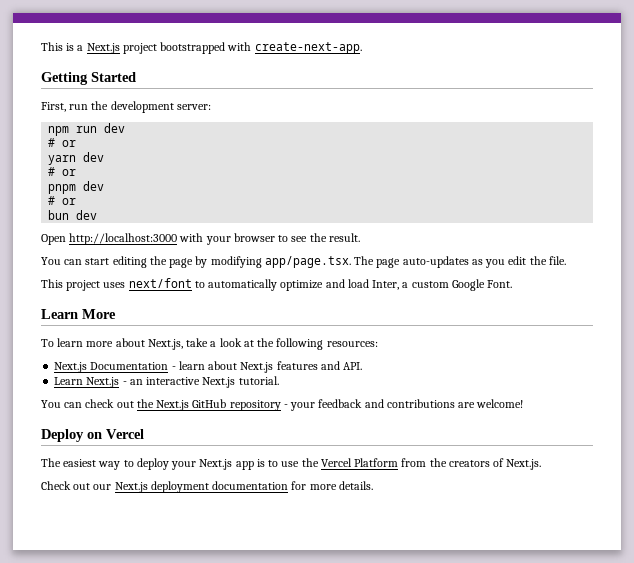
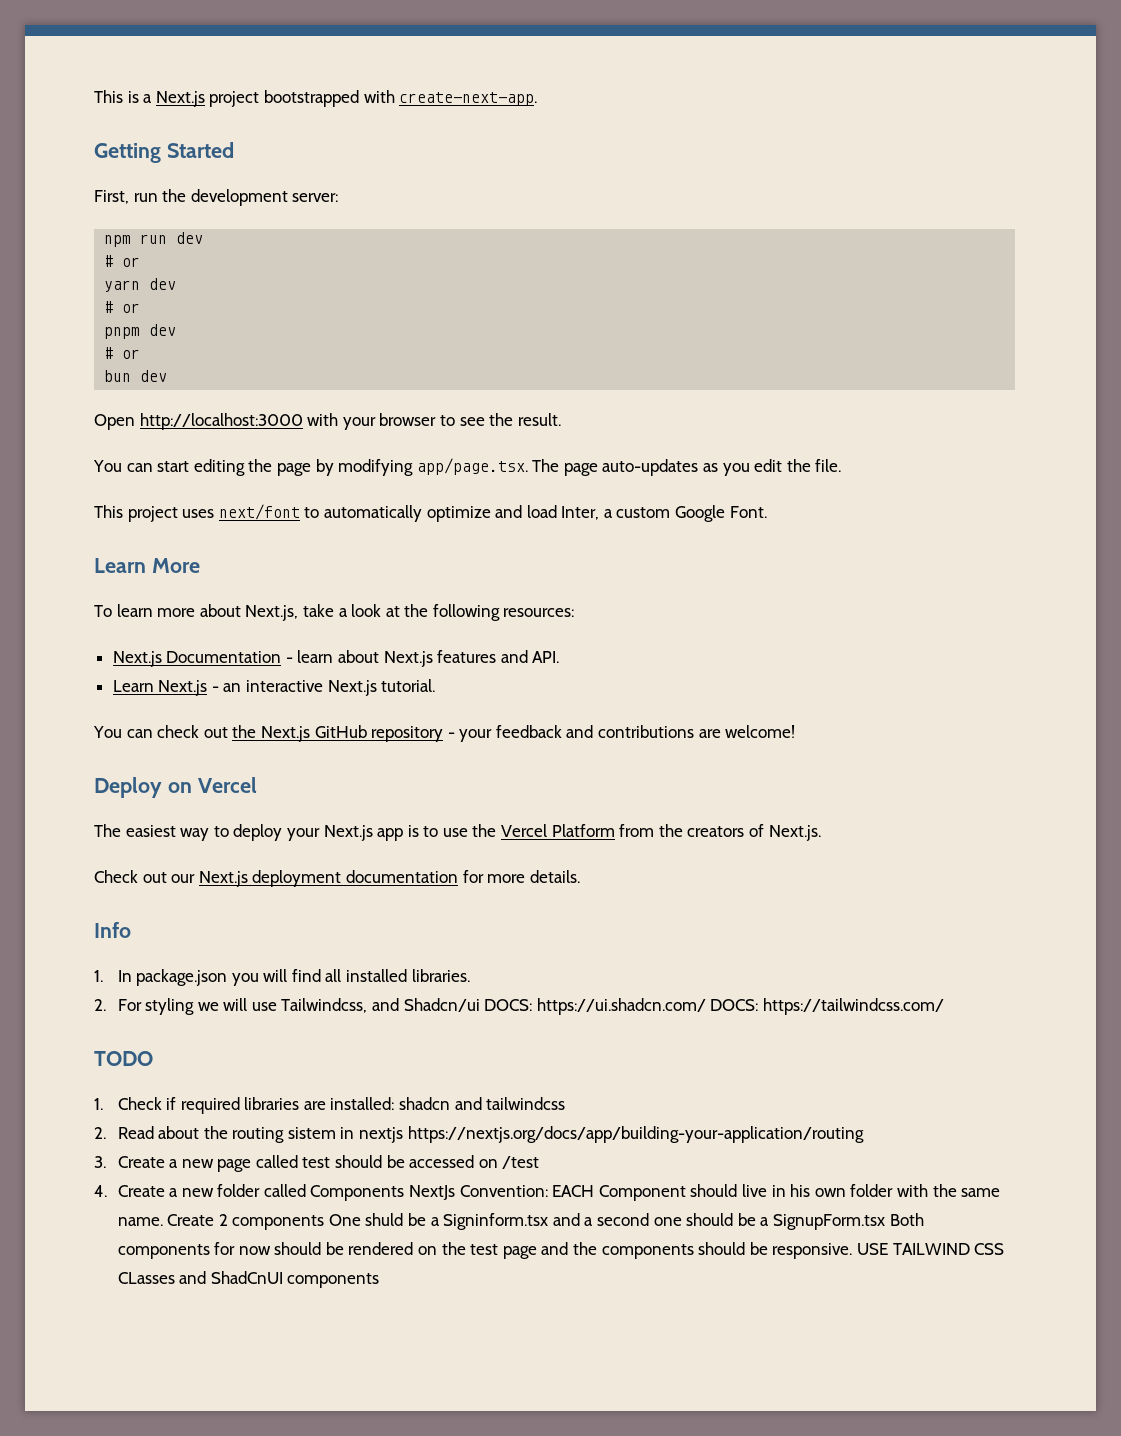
(373, 485) none -> [94,922,131,938] [94,969,470,986] [94,998,944,1015] [94,1051,153,1066] [94,1097,566,1114] [94,1126,864,1143] [94,1155,540,1172] [94,1184,1001,1201] [117,1213,924,1230] [117,1242,1005,1259] [117,1271,380,1288] // Info // 1. In package.json you will find all installed libraries. // 2. For styling we will use Tailwindcss, and Shadcn/ui DOCS: https://ui.shadcn.com/ DOCS: https://tailwindcss.com/ // TODO // 1. Check if required libraries are installed: shadcn and tailwindcss // 2. Read about the routing sistem in nextjs https://nextjs.org/docs/app/building-your-application/routing // 3. Create a new page called test should be accessed on /test // 4. Create a new folder called Components NextJs Convention: EACH Component should live in his own folder with the same name. Create 2 components One shuld be a Signinform.tsx and a second one should be a SignupForm.tsx Both components for now should be rendered on the test page and the components should be responsive. USE TAILWIND CSS CLasses and ShadCnUI components

